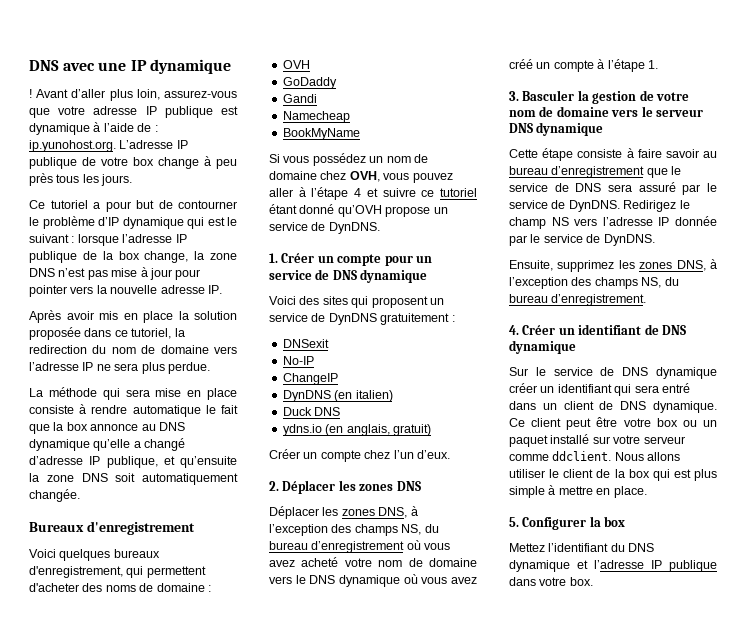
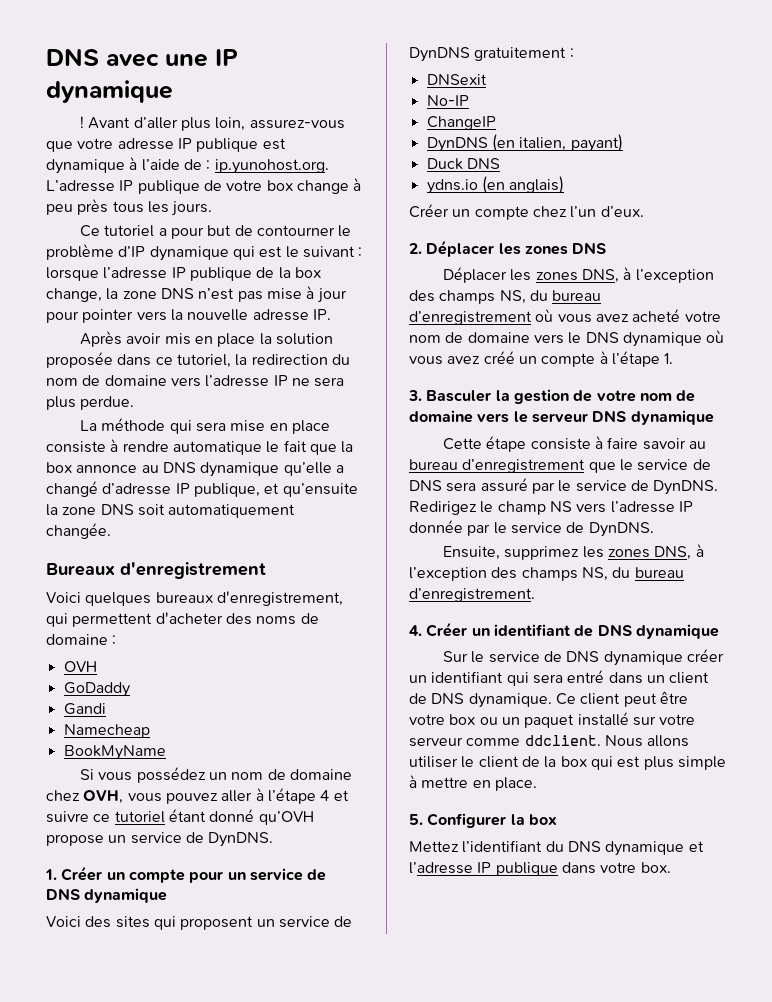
[355,390,393,402] italien) -> [519,134,623,152] italien, payant)
[346,424,431,436] anglais, gratuit) -> [509,176,565,194] anglais)

